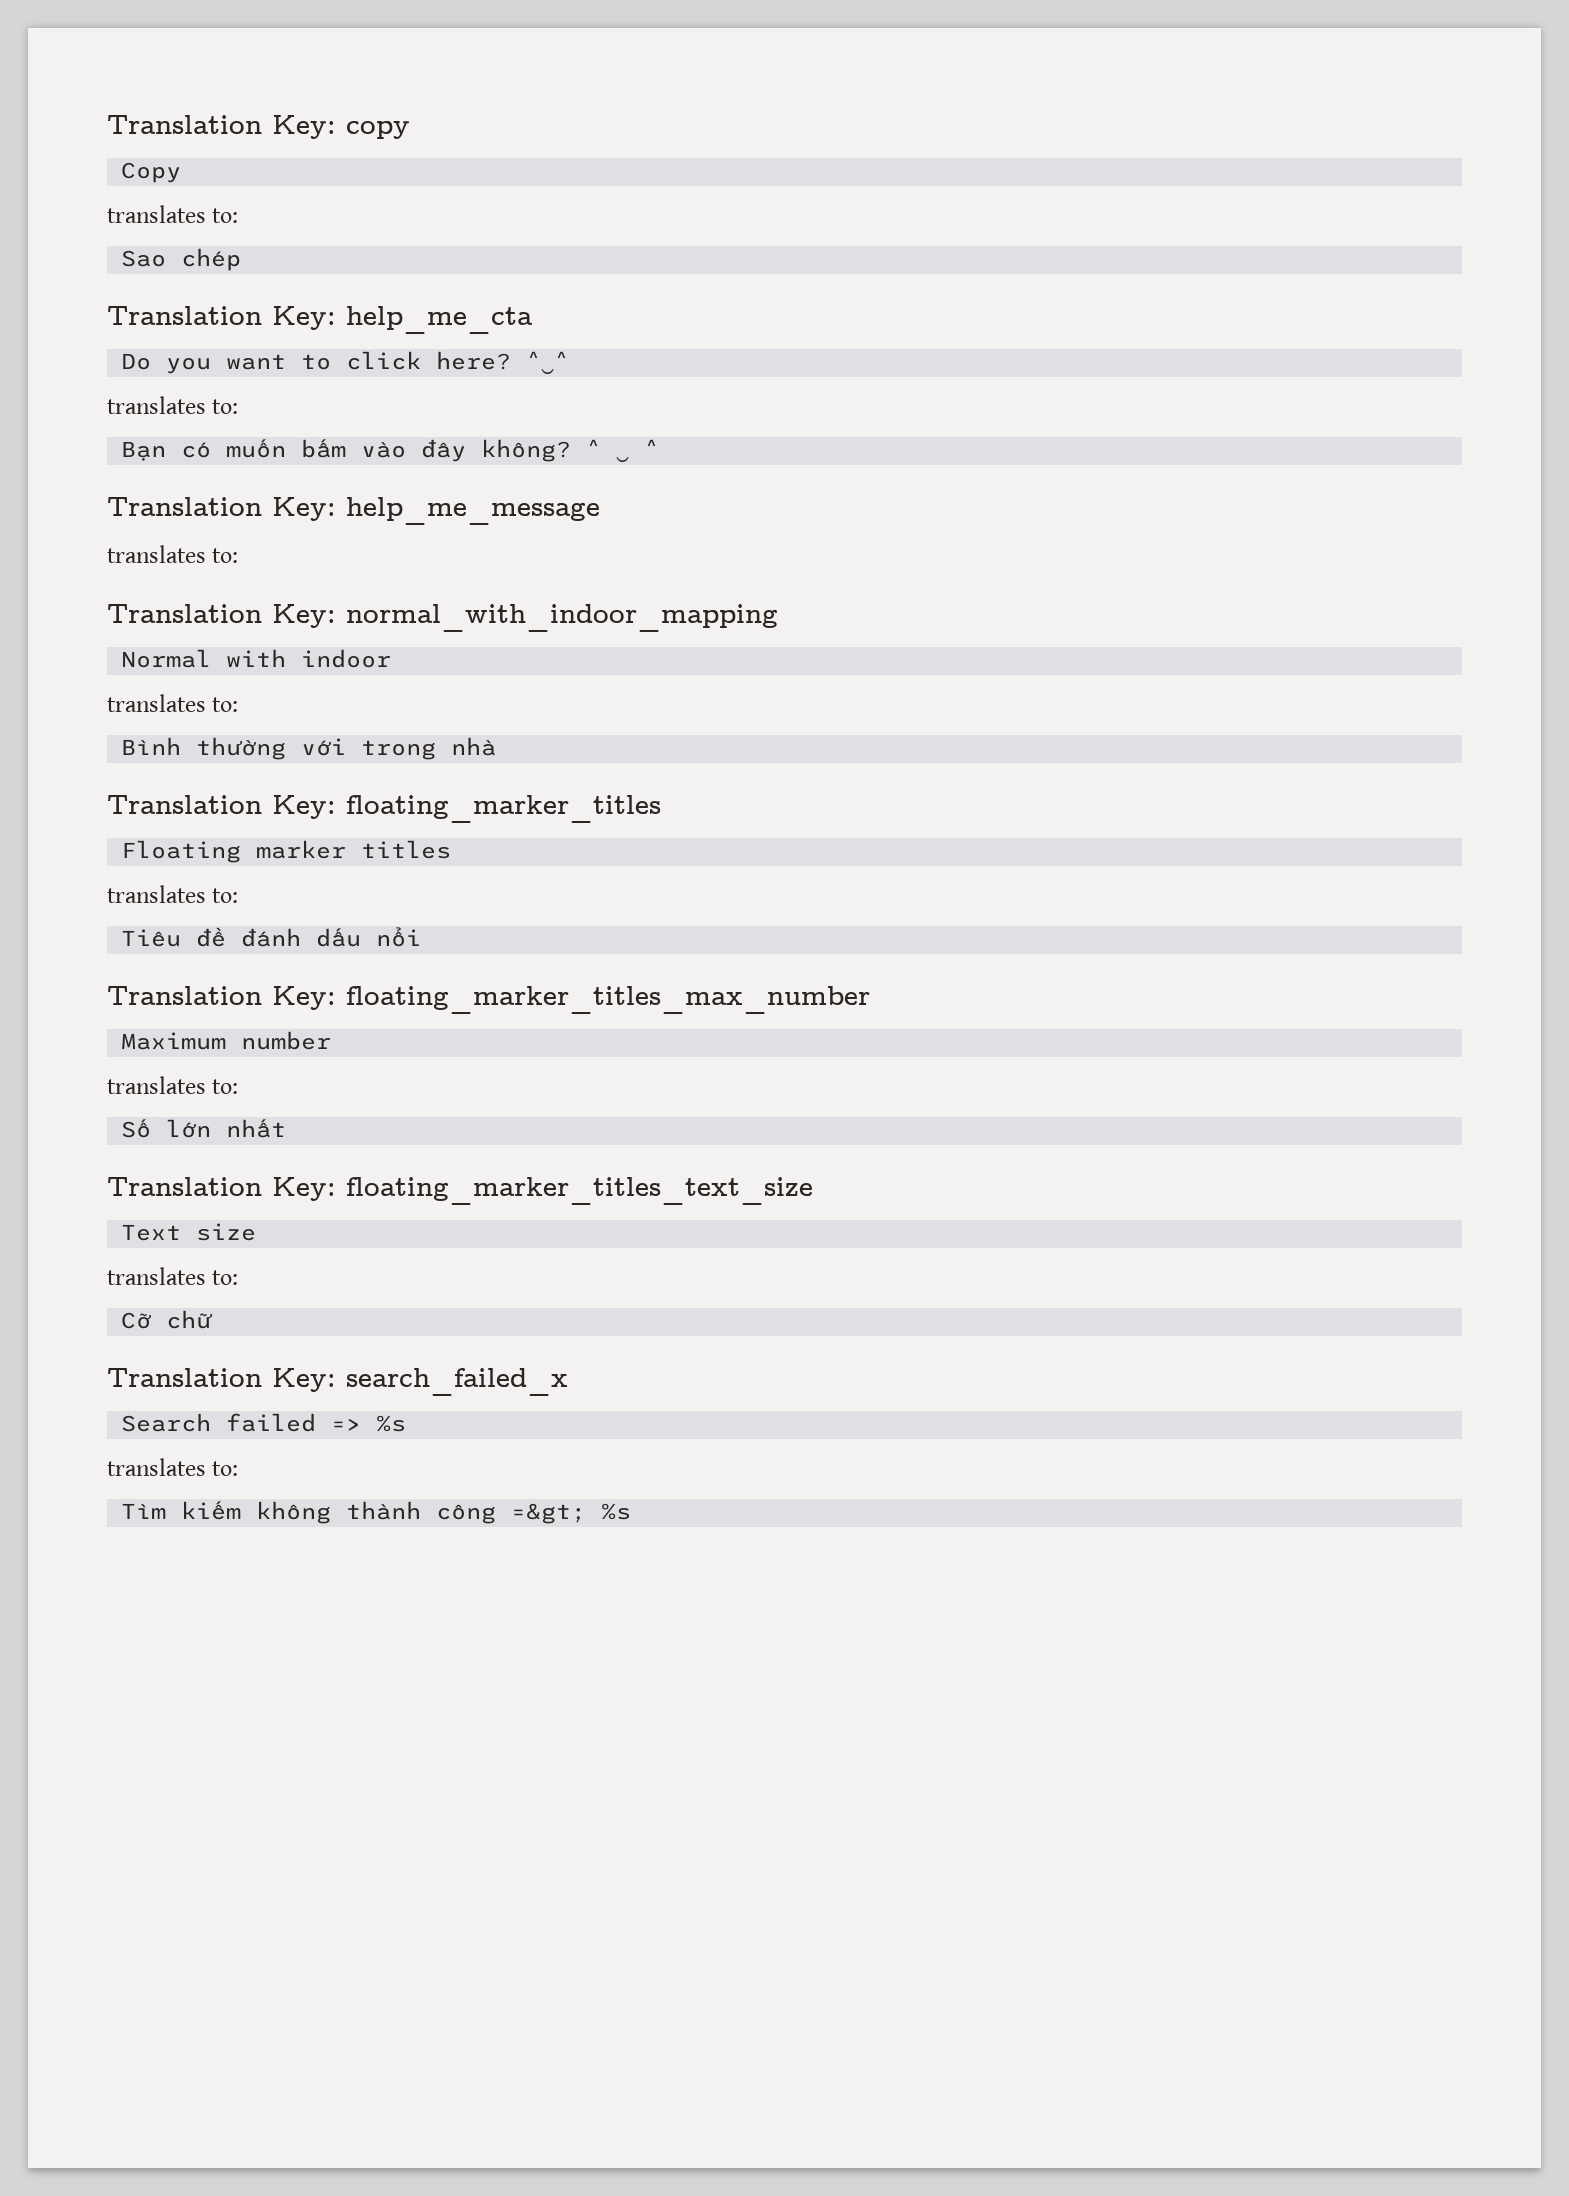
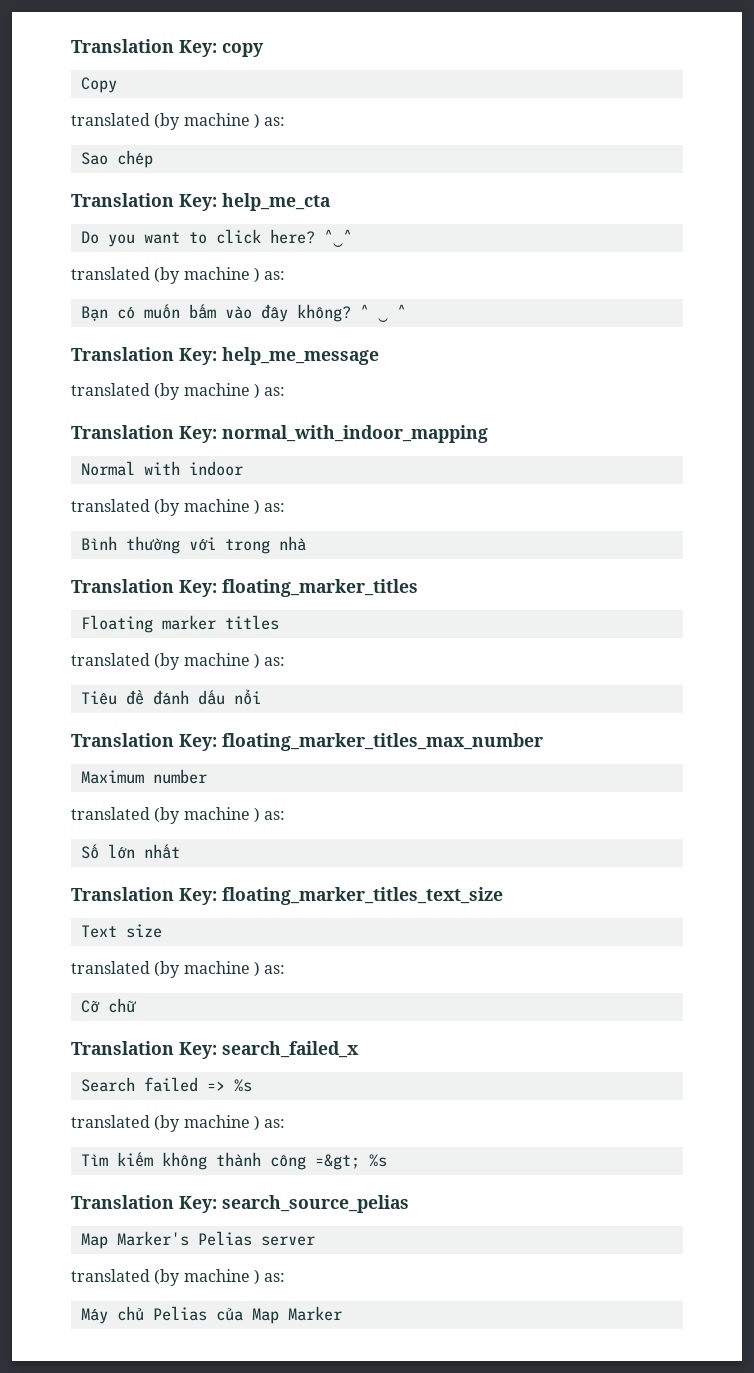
[107,205,239,223] translates to: -> [71,113,286,130] translated (by machine ) as:
[107,396,239,414] translates to: -> [71,267,286,284] translated (by machine ) as:
[107,545,239,563] translates to: -> [71,383,286,400] translated (by machine ) as:
[107,694,239,712] translates to: -> [71,499,286,516] translated (by machine ) as:
[107,885,239,903] translates to: -> [71,653,286,670] translated (by machine ) as:
[107,1076,239,1094] translates to: -> [71,807,286,824] translated (by machine ) as:
[107,1267,239,1285] translates to: -> [71,961,286,978] translated (by machine ) as:
[107,1458,239,1476] translates to: -> [71,1115,286,1132] translated (by machine ) as:
(632, 1511) none -> [71,1195,409,1213] [80,1231,315,1249] [71,1269,286,1286] [80,1306,342,1324] // Translation Key: search_source_pelias // Map Marker's Pelias server // translated (by machine ) as: // Máy chủ Pelias của Map Marker

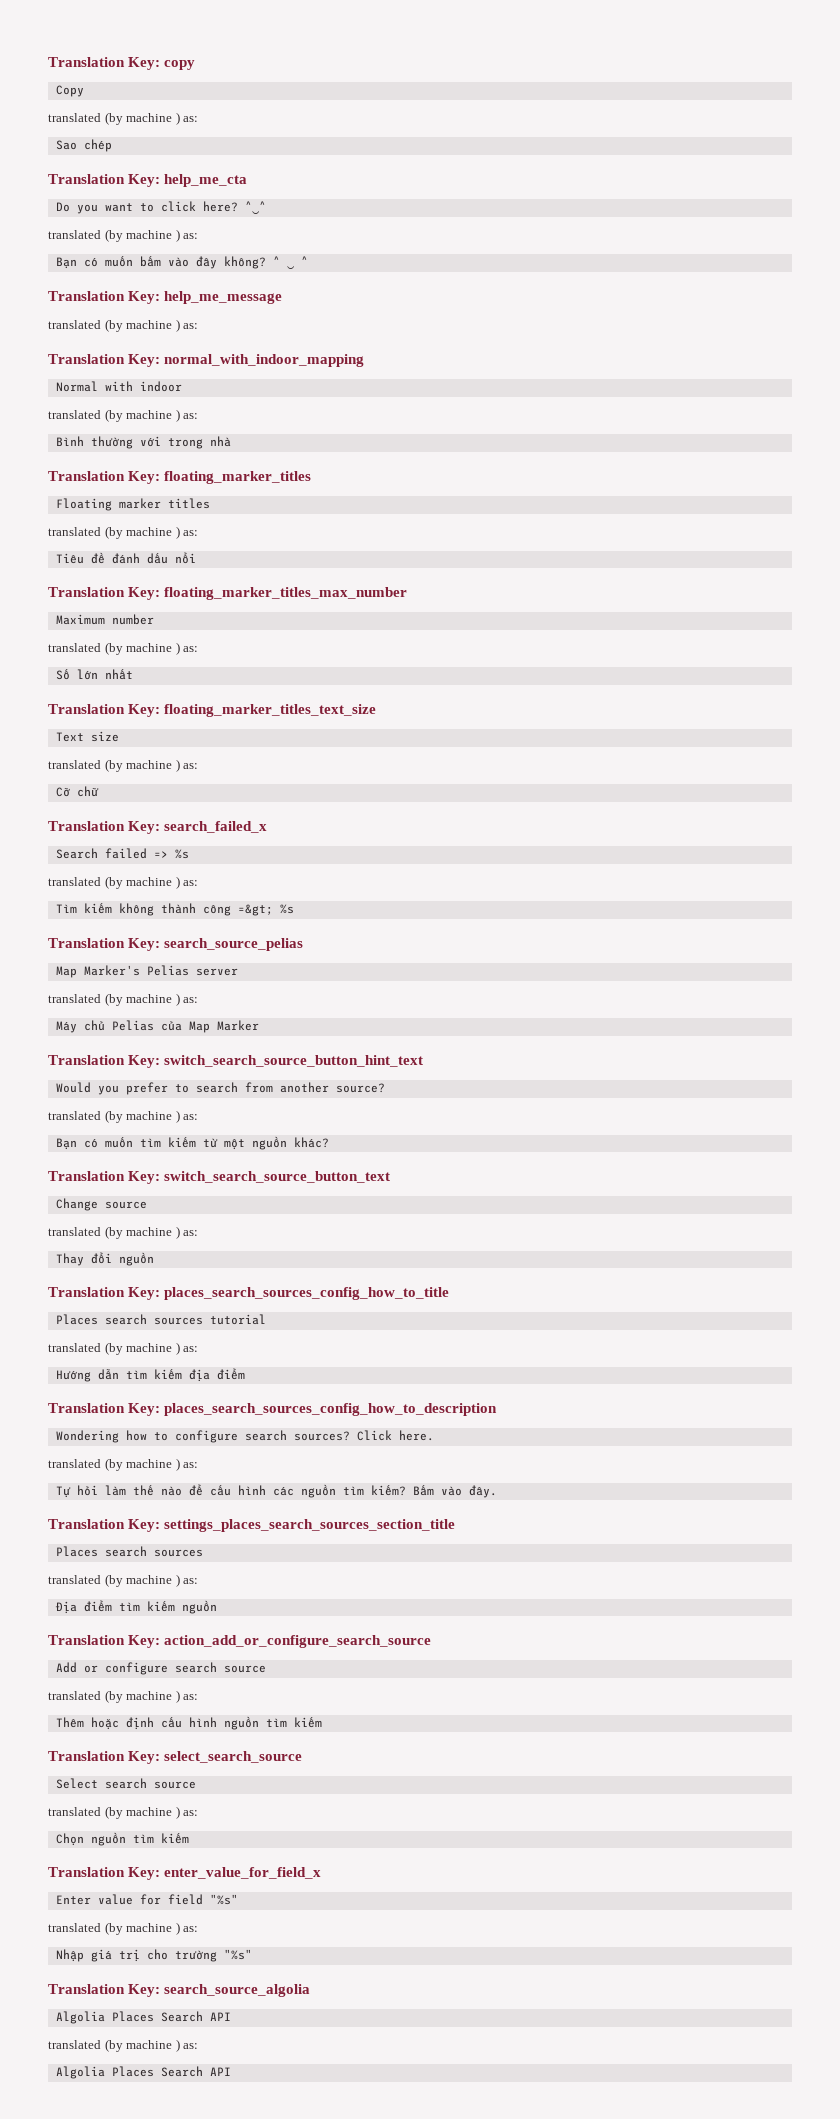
(342, 1313) none -> [48,1055,424,1068] [55,1082,385,1095] [48,1110,199,1123] [55,1136,329,1150] [48,1171,391,1184] [55,1198,147,1211] [48,1226,199,1239] [55,1252,154,1266] [48,1287,450,1300] [55,1314,266,1325] [48,1342,199,1355] [55,1368,245,1382] [48,1403,498,1416] [55,1430,434,1443] [48,1458,199,1471] [55,1484,497,1498] [48,1519,456,1532] [55,1546,203,1557] [48,1574,199,1587] [54,1600,217,1614] [48,1635,432,1648] [55,1662,266,1675] [48,1690,199,1703] [55,1716,322,1730] [48,1751,303,1764] [55,1778,196,1789] [48,1806,199,1819] [55,1832,189,1846] [48,1867,322,1880] [55,1894,238,1905] [48,1922,199,1935] [55,1949,252,1962] [48,1984,311,1997] [55,2011,231,2024] [48,2039,199,2052] [55,2066,231,2079] // Translation Key: switch_search_source_button_hint_text // Would you prefer to search from another source? // translated (by machine ) as: // Bạn có muốn tìm kiếm từ một nguồn khác? // Translation Key: switch_search_source_button_text // Change source // translated (by machine ) as: // Thay đổi nguồn // Translation Key: places_search_sources_config_how_to_title // Places search sources tutorial // translated (by machine ) as: // Hướng dẫn tìm kiếm địa điểm // Translation Key: places_search_sources_config_how_to_description // Wondering how to configure search sources? Click here. // translated (by machine ) as: // Tự hỏi làm thế nào để cấu hình các nguồn tìm kiếm? Bấm vào đây. // Translation Key: settings_places_search_sources_section_title // Places search sources // translated (by machine ) as: // Địa điểm tìm kiếm nguồn // Translation Key: action_add_or_configure_search_source // Add or configure search source // translated (by machine ) as: // Thêm hoặc định cấu hình nguồn tìm kiếm // Translation Key: select_search_source // Select search source // translated (by machine ) as: // Chọn nguồn tìm kiếm // Translation Key: enter_value_for_field_x // Enter value for field "%s" // translated (by machine ) as: // Nhập giá trị cho trường "%s" // Translation Key: search_source_algolia // Algolia Places Search API // translated (by machine ) as: // Algolia Places Search API

